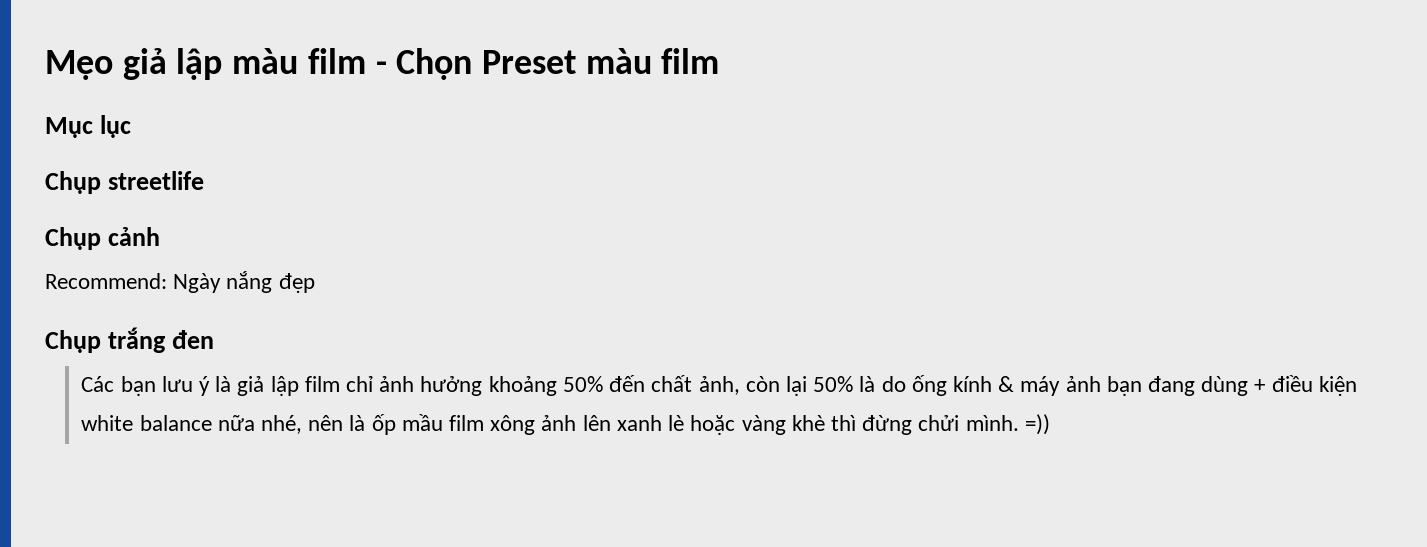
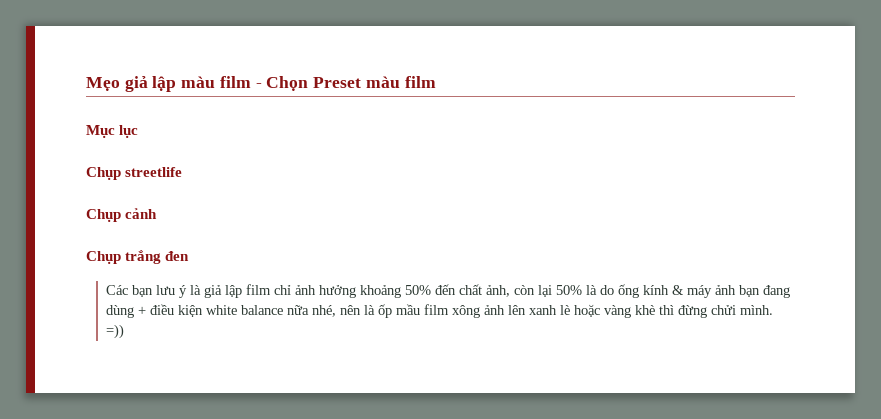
[45,271,315,293] // Recommend: Ngày nắng đẹp -> (158, 213) none

